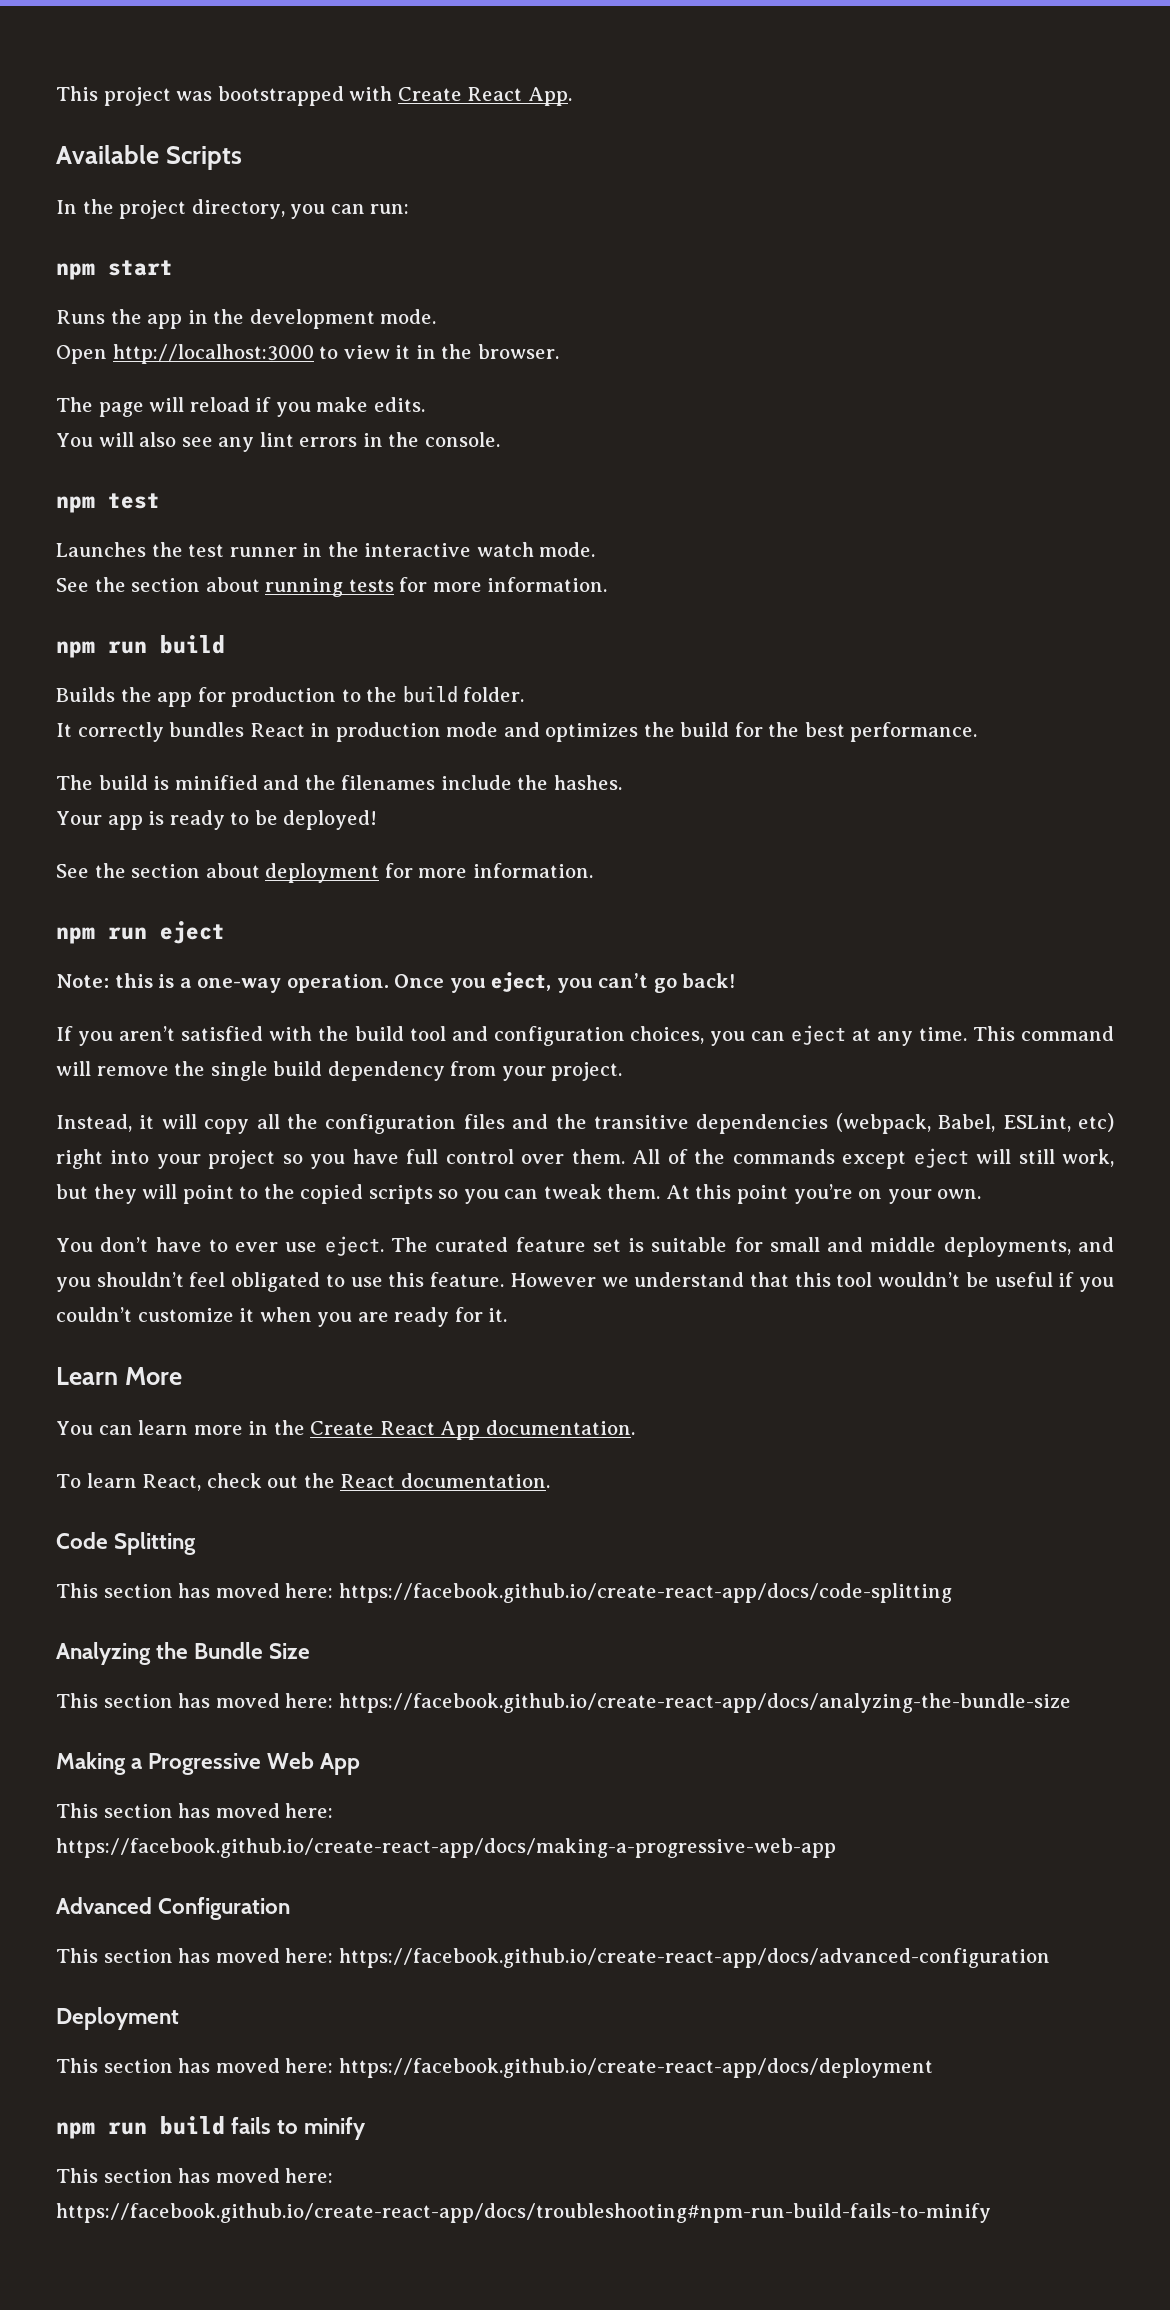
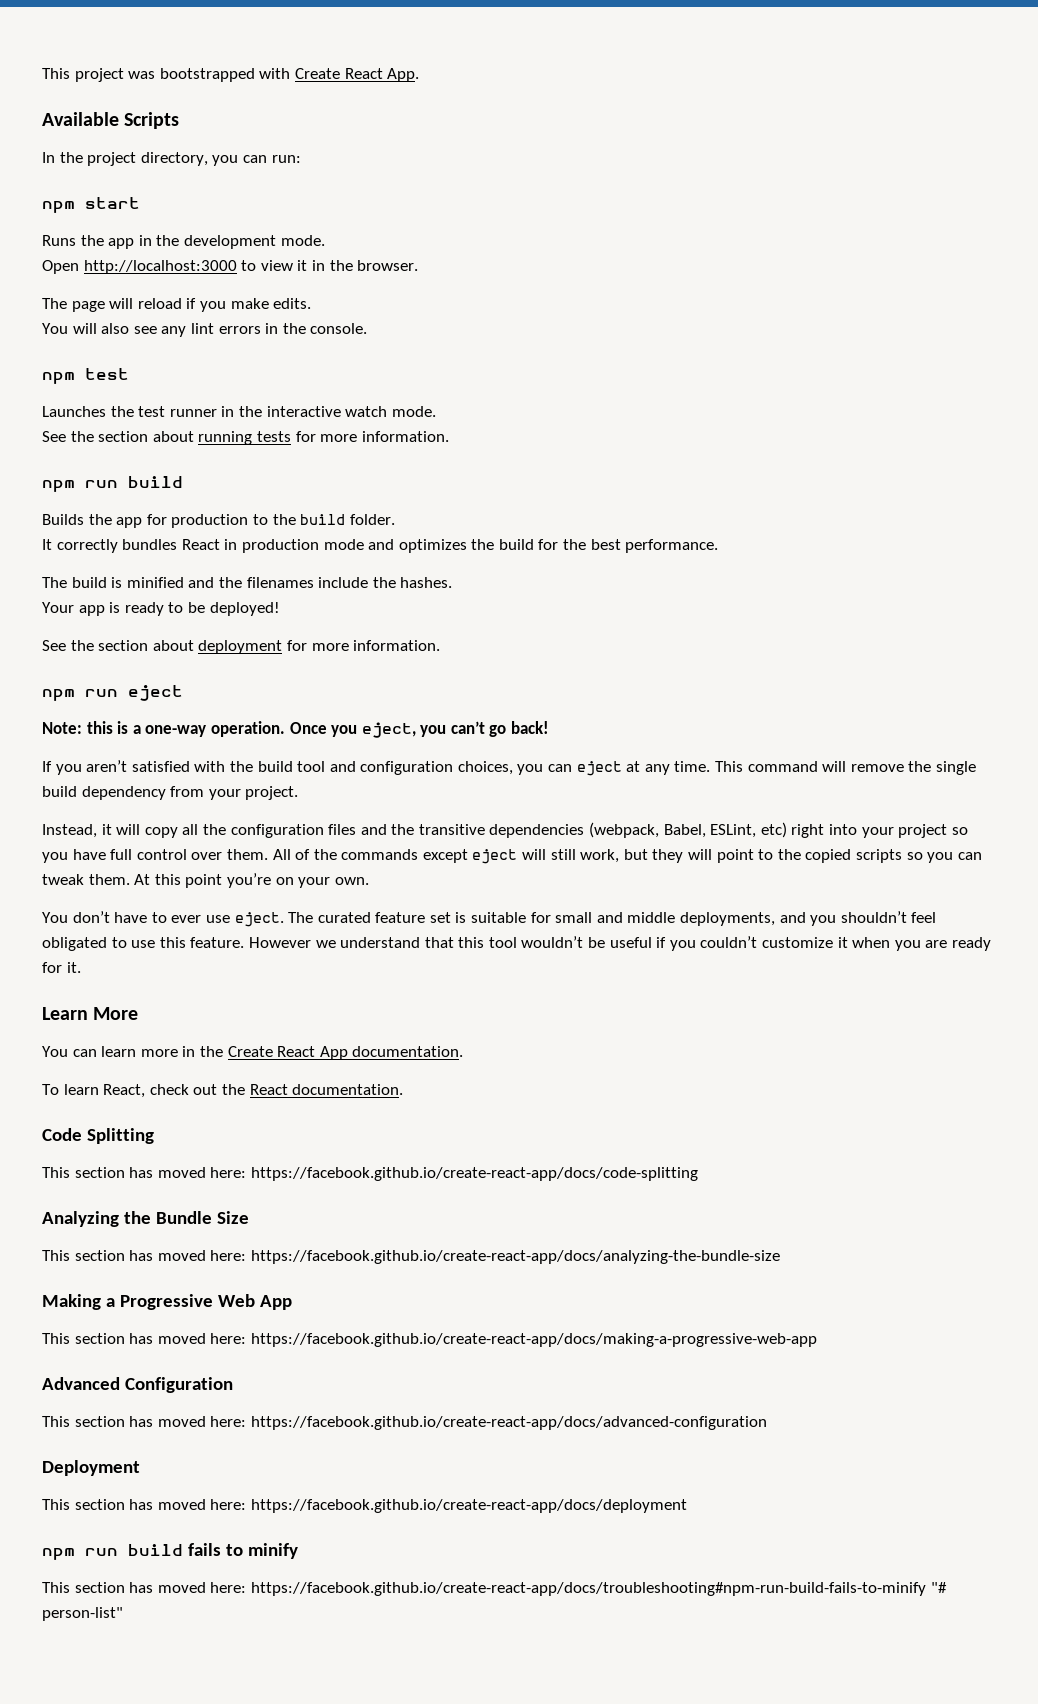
(991, 2213) none -> [930,1582,947,1593] [42,1607,123,1621] "# person-list"

